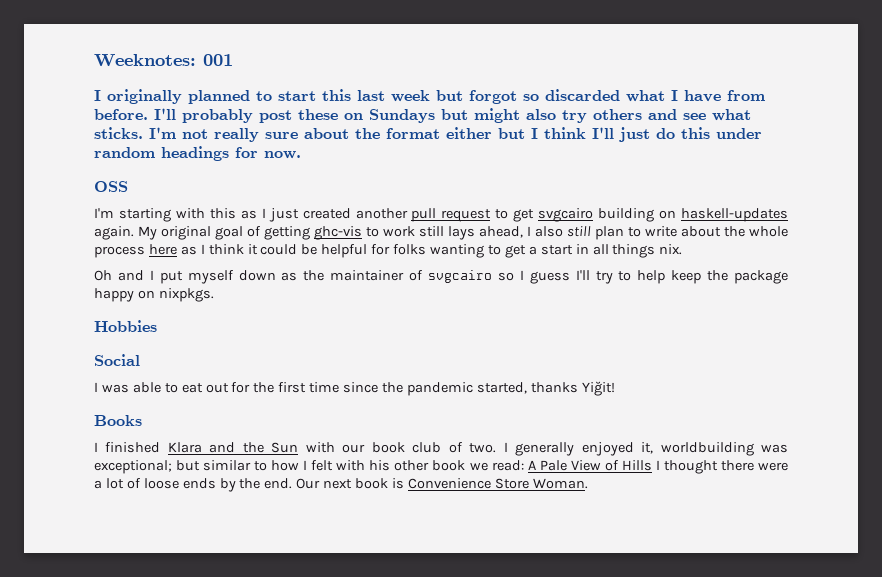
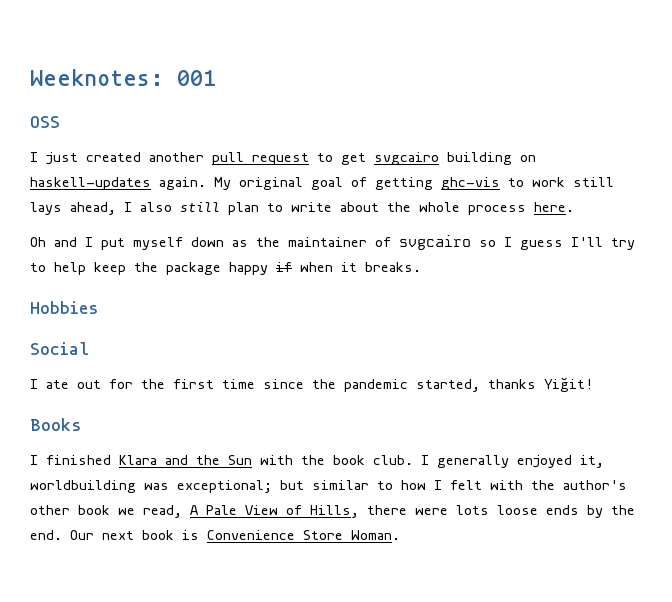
[94,89,765,104] [94,108,751,123] [94,127,762,142] [94,146,301,161] [94,181,128,192] [94,208,257,222] I originally planned to start this last week but forgot so discarded what I have from before. I'll probably post these on Sundays but might also try others and see what sticks. I'm not really sure about the format either but I think I'll just do this under random headings for now. // OSS // I'm starting with this as -> [30,116,60,128] OSS //
[148,244,683,258] here as I think it could be helpful for folks wanting to get a start in all things nix. -> [534,202,574,212] here.
[137,288,214,302] on nixpkgs. -> [276,262,421,272] if when it breaks.
[101,382,203,393] was able to eat -> [46,380,69,389] ate
[342,442,497,453] our book club of two. -> [301,455,413,465] the book club.
[369,460,391,471] his -> [531,480,627,490] the author's
[491,460,524,471] read: -> [143,505,182,518] read,
[621,460,788,474] [94,478,141,489] Hills I thought there were a lot of -> [310,505,489,518] Hills, there were lots

